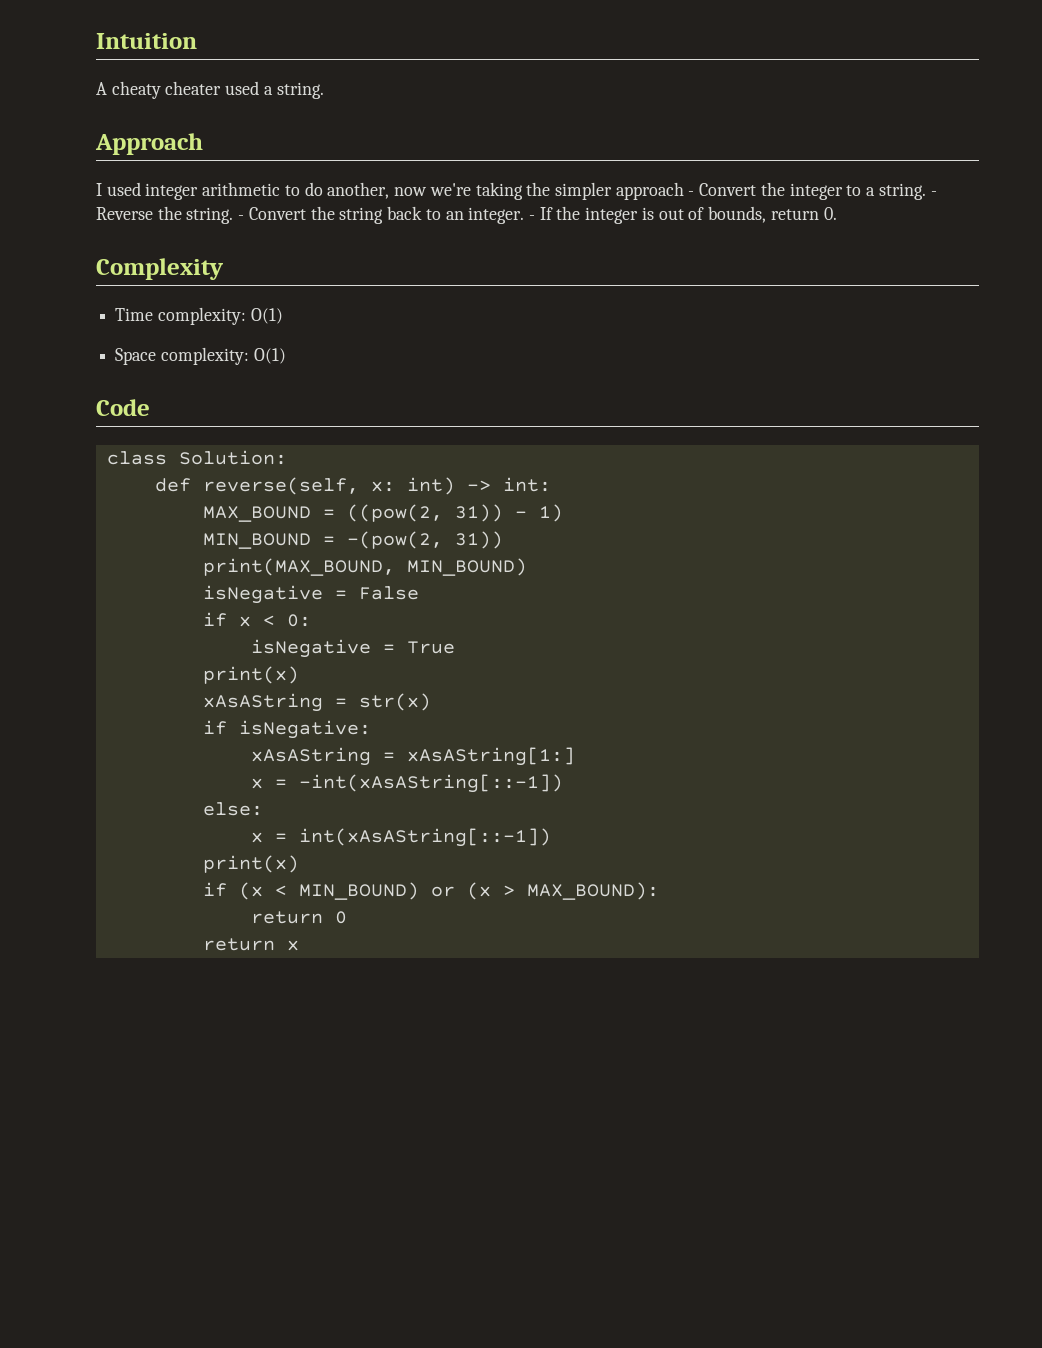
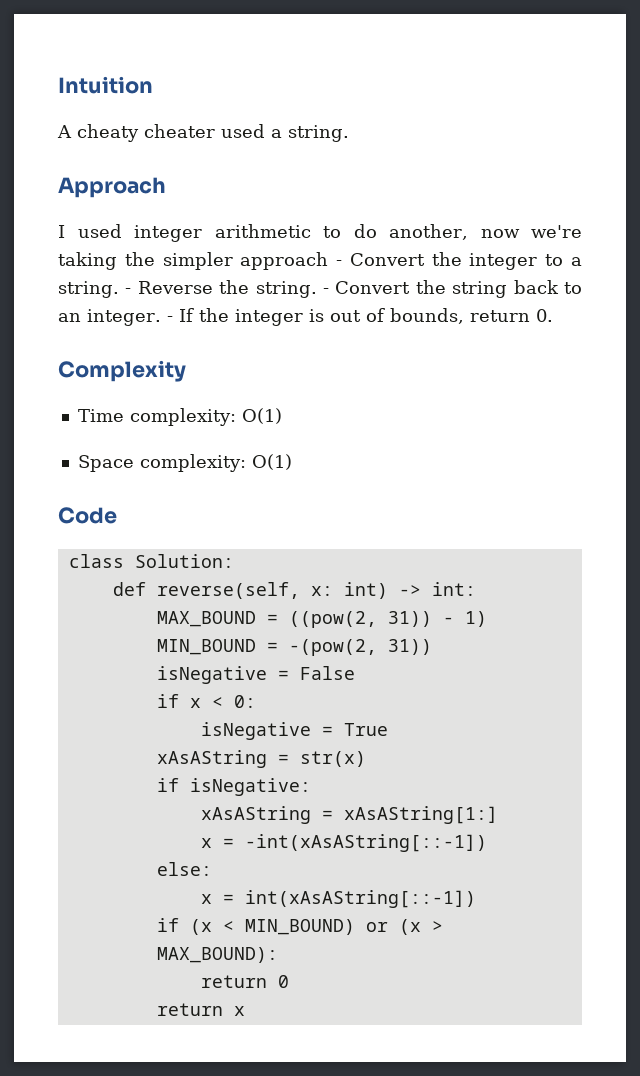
[202,558,527,576] // print(MAX_BOUND, MIN_BOUND) -> (432, 647) none
[202,666,299,684] // print(x) -> (388, 729) none
[202,855,299,873] // print(x) -> (476, 899) none

